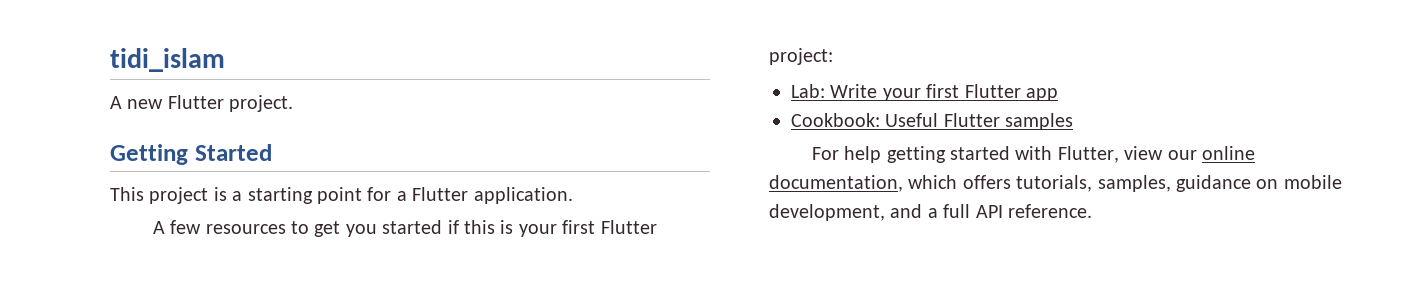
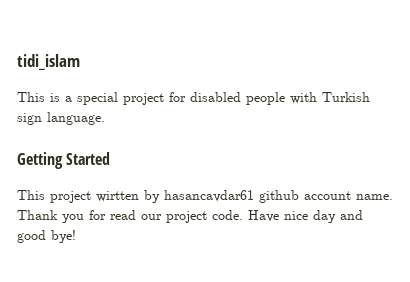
[110,95,294,112] [110,144,272,165] [110,187,573,204] [152,220,657,237] [769,48,833,65] [791,84,1058,101] [791,113,1074,130] [811,146,1255,163] [769,175,1342,192] [769,204,1092,221] A new Flutter project. // Getting Started // This project is a starting point for a Flutter application. // A few resources to get you started if this is your first Flutter project: // Lab: Write your first Flutter app // Cookbook: Useful Flutter samples // For help getting started with Flutter, view our online documentation, which offers tutorials, samples, guidance on mobile development, and a full API reference. -> [17,92,370,105] [17,112,105,125] [17,152,111,169] [17,190,393,203] [17,210,363,223] [17,230,76,243] This is a special project for disabled people with Turkish sign language. // Getting Started // This project wirtten by hasancavdar61 github account name. Thank you for read our project code. Have nice day and good bye!

